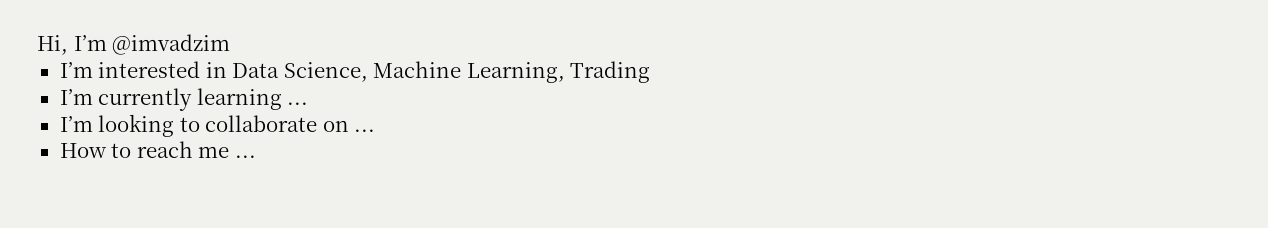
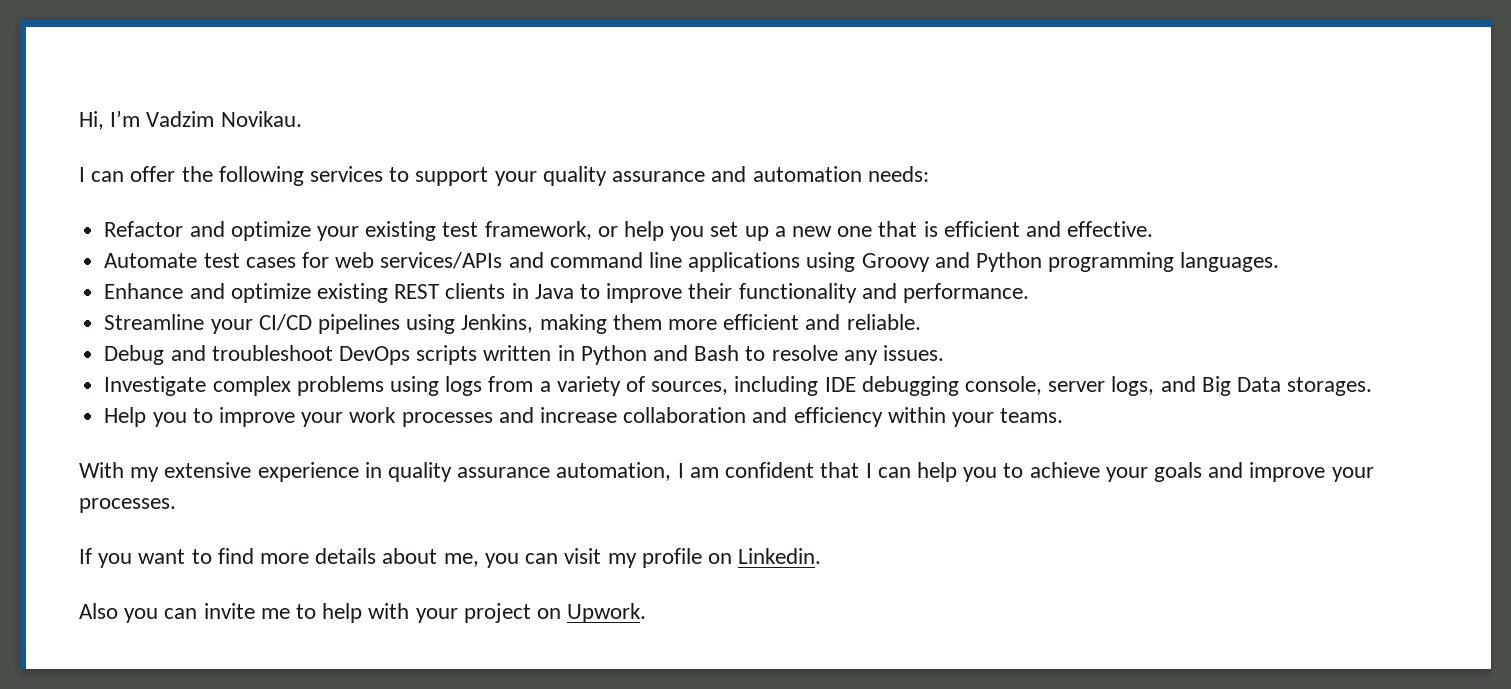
[112,34,231,55] [59,61,651,83] [59,88,309,111] [59,114,376,137] [59,141,256,158] @imvadzim // I’m interested in Data Science, Machine Learning, Trading // I’m currently learning ... // I’m looking to collaborate on ... // How to reach me ... -> [146,111,302,127] [79,166,929,186] [104,221,1154,241] [104,252,1280,272] [104,283,1030,303] [104,314,921,334] [104,345,945,365] [104,376,1373,396] [104,407,1064,427] [79,462,1374,482] [79,498,176,513] [79,548,822,568] [79,603,647,623] Vadzim Novikau. // I can offer the following services to support your quality assurance and automation needs: // Refactor and optimize your existing test framework, or help you set up a new one that is efficient and effective. // Automate test cases for web services/APIs and command line applications using Groovy and Python programming languages. // Enhance and optimize existing REST clients in Java to improve their functionality and performance. // Streamline your CI/CD pipelines using Jenkins, making them more efficient and reliable. // Debug and troubleshoot DevOps scripts written in Python and Bash to resolve any issues. // Investigate complex problems using logs from a variety of sources, including IDE debugging console, server logs, and Big Data storages. // Help you to improve your work processes and increase collaboration and efficiency within your teams. // With my extensive experience in quality assurance automation, I am confident that I can help you to achieve your goals and improve your processes. // If you want to find more details about me, you can visit my profile on Linkedin. // Also you can invite me to help with your project on Upwork.

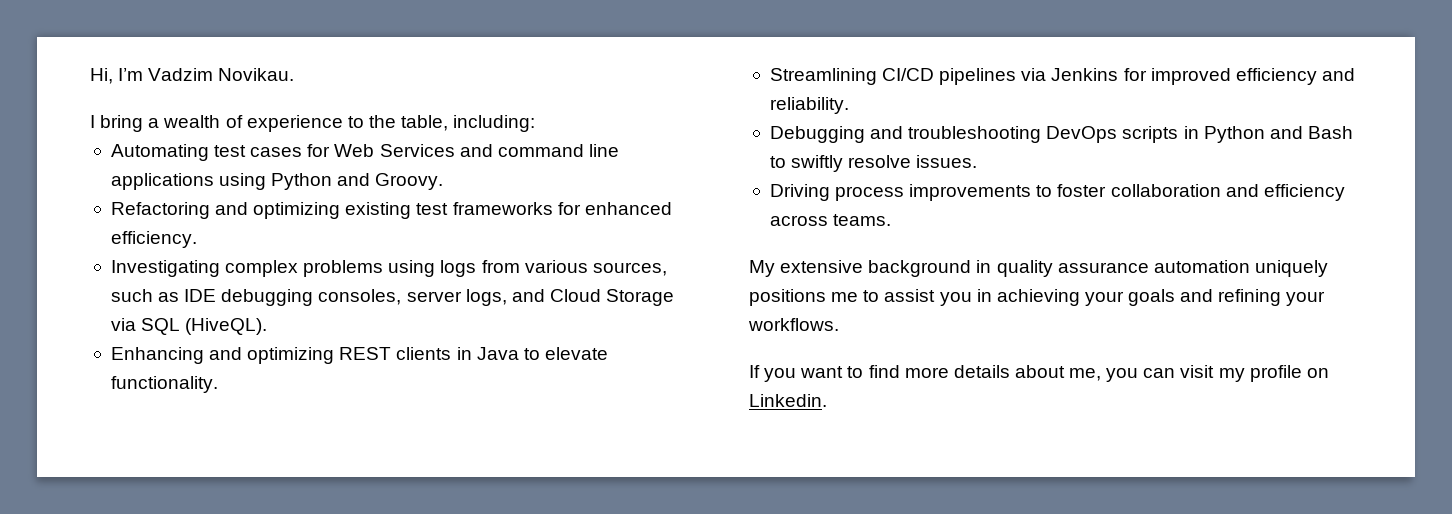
[91,166,929,186] [104,221,1154,241] [104,253,198,268] can offer the following services to support your quality assurance and automation needs: // Refactor and optimize your existing test framework, or help you set up a new one that is efficient and effective. // Automate -> [100,115,536,132] [110,144,209,161] bring a wealth of experience to the table, including: // Automating
[335,252,503,269] web services/APIs -> [334,144,455,157] Web Services
[861,252,1280,272] [104,283,388,303] Groovy and Python programming languages. // Enhance and optimize existing -> [271,173,444,190] [110,202,672,219] [110,231,197,248] [110,260,667,277] [110,289,675,306] [110,318,268,335] [110,347,335,364] Python and Groovy. // Refactoring and optimizing existing test frameworks for enhanced efficiency. // Investigating complex problems using logs from various sources, such as IDE debugging consoles, server logs, and Cloud Storage via SQL (HiveQL). // Enhancing and optimizing
[606,283,1030,303] [104,314,921,334] [104,345,333,365] improve their functionality and performance. // Streamline your CI/CD pipelines using Jenkins, making them more efficient and reliable. // Debug and troubleshoot -> [544,347,608,360] [110,376,218,393] [769,68,1355,85] [769,97,849,114] [769,126,1042,143] elevate functionality. // Streamlining CI/CD pipelines via Jenkins for improved efficiency and reliability. // Debugging and troubleshooting
[483,345,552,361] written -> (1179, 134) none
[771,345,878,365] resolve any -> [791,155,912,172] swiftly resolve
[104,376,1373,396] [104,407,617,427] Investigate complex problems using logs from a variety of sources, including IDE debugging console, server logs, and Big Data storages. // Help you to improve your work processes and increase -> [769,184,1107,201] Driving process improvements to foster
[887,407,995,427] within your -> [769,215,828,226] across
[79,462,1374,482] [79,498,176,513] With my extensive experience in quality assurance automation, I am confident that I can help you to achieve your goals and improve your processes. -> [749,260,1328,277] [749,289,1326,306] [748,318,839,331] My extensive background in quality assurance automation uniquely positions me to assist you in achieving your goals and refining your workflows.
[79,603,647,623] // Also you can invite me to help with your project on Upwork. -> (827, 400) none

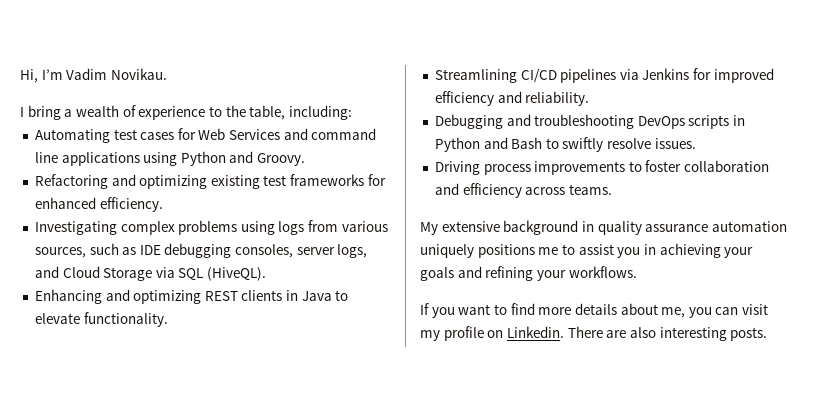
[148,68,214,81] Vadzim -> [66,68,108,80] Vadim
(827, 400) none -> [567,326,768,341] There are also interesting posts.

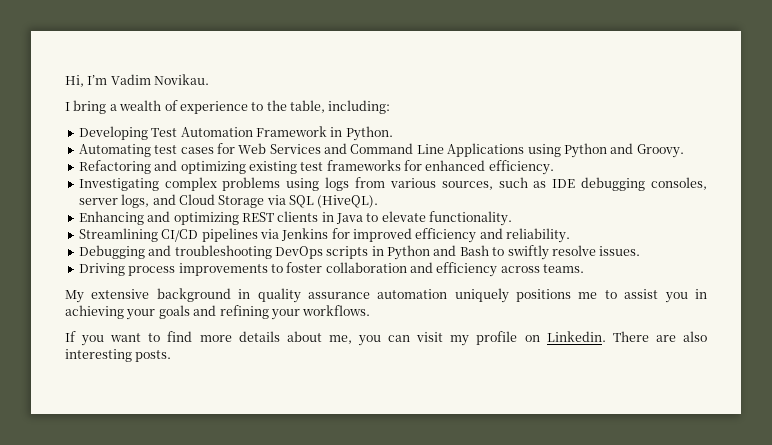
(352, 112) none -> [78,126,393,141] // Developing Test Automation Framework in Python.
[311,128,377,140] [34,152,140,166] command line applications -> [350,143,525,157] Command Line Applications

